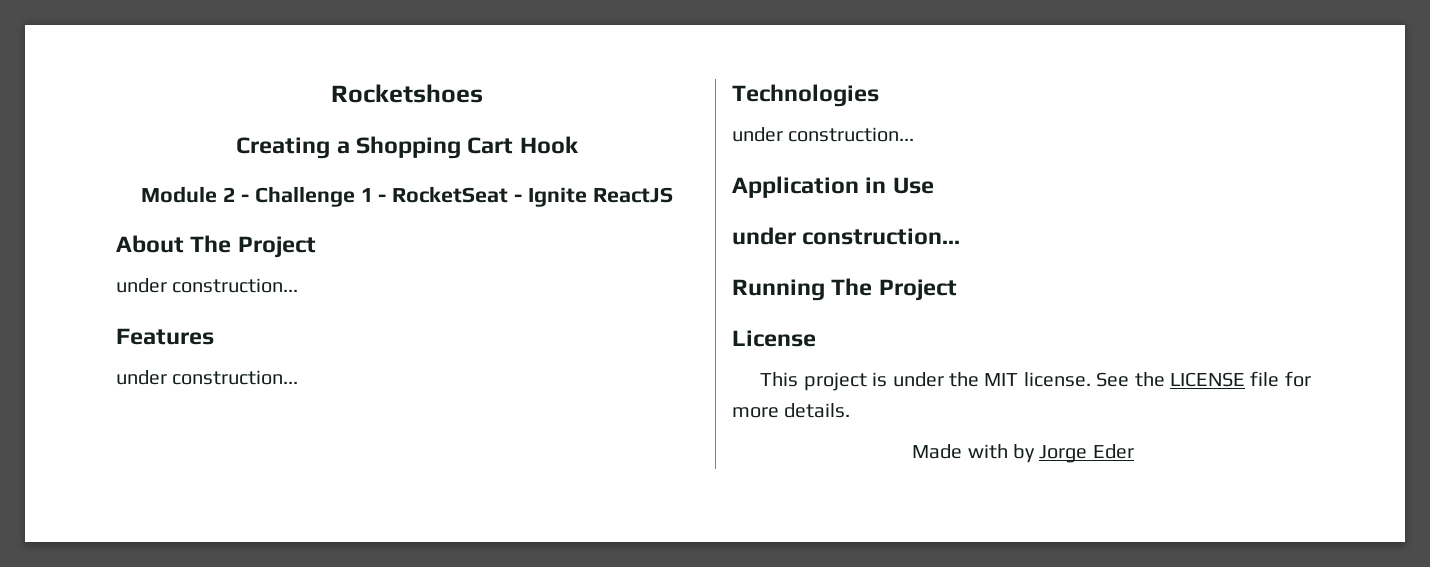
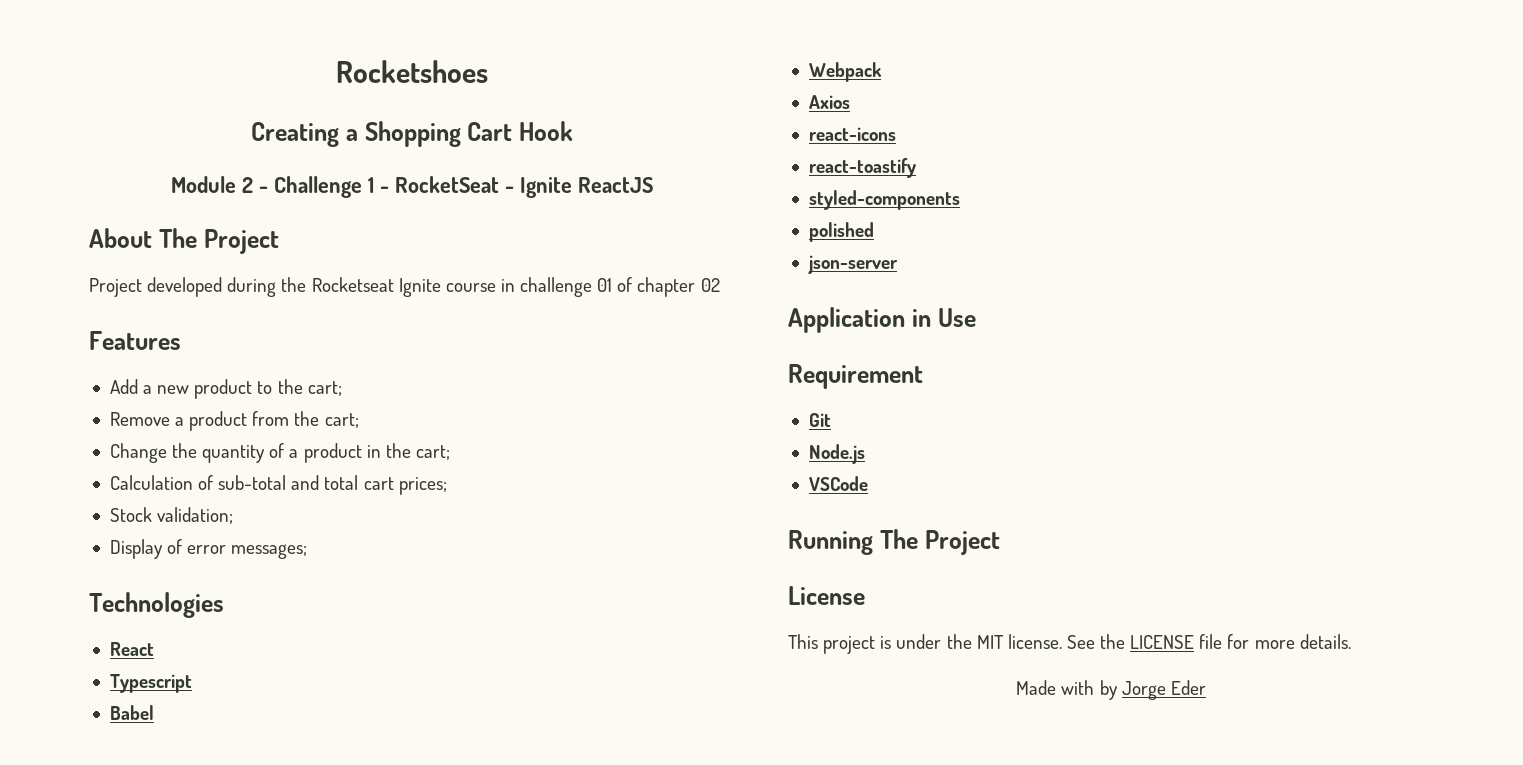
[116,278,299,293] [116,328,214,345] [116,370,299,385] [732,84,879,107] [732,127,915,142] under construction... // Features // under construction... // Technologies // under construction... -> [89,277,720,297] [89,331,181,350] [109,379,342,399] [109,411,359,431] [109,443,450,463] [109,475,447,495] [109,507,234,524] [109,539,308,559] [89,592,224,618] [109,642,154,656] [109,674,192,693] [109,705,154,720] [808,62,882,82] [808,95,850,109] [808,127,896,141] [808,158,916,178] [808,190,960,210] [808,222,874,242] [807,255,898,274] Project developed during the Rocketseat Ignite course in challenge 01 of chapter 02 // Features // Add a new product to the cart; // Remove a product from the cart; // Change the quantity of a product in the cart; // Calculation of sub-total and total cart prices; // Stock validation; // Display of error messages; // Technologies // React // Typescript // Babel // Webpack // Axios // react-icons // react-toastify // styled-components // polished // json-server
[732,227,961,245] under construction... -> [788,364,923,389] [808,413,831,427] [808,444,865,464] [808,476,868,491] Requirement // Git // Node.js // VSCode

